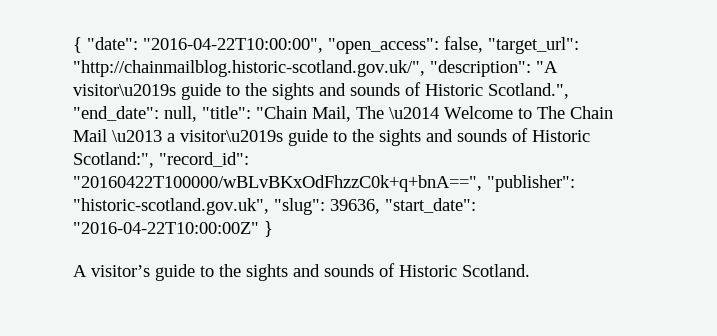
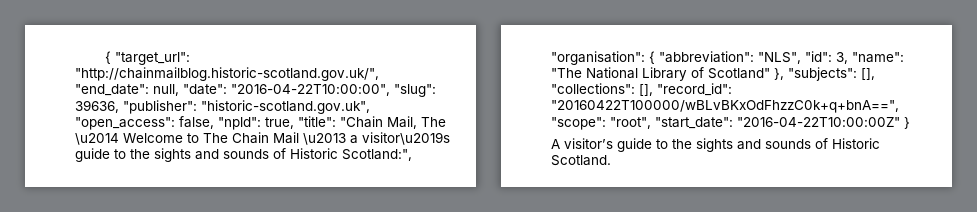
[73,36,579,54] [73,60,558,77] [73,82,569,100] [73,106,197,122] { "date": "2016-04-22T10:00:00", "open_access": false, "target_url": "http://chainmailblog.historic-scotland.gov.uk/", "description": "A visitor\u2019s guide to the sights and sounds of Historic Scotland.", "end_date": null, -> [105,51,191,65] [75,67,379,81] [75,84,436,97] [75,100,370,114] [75,116,294,130] { "target_url": "http://chainmailblog.historic-scotland.gov.uk/", "end_date": null, "date": "2016-04-22T10:00:00", "slug": 39636, "publisher": "historic-scotland.gov.uk", "open_access": false, "npld": true,
[159,152,249,167] [73,175,575,192] [73,198,380,215] "record_id": "20160422T100000/wBLvBKxOdFhzzC0k+q+bnA==", "publisher": "historic-scotland.gov.uk", "slug": 39636, -> [551,51,904,65] [551,67,875,81] [551,83,732,96] [551,100,899,113] [551,117,651,130] "organisation": { "abbreviation": "NLS", "id": 3, "name": "The National Library of Scotland" }, "subjects": [], "collections": [], "record_id": "20160422T100000/wBLvBKxOdFhzzC0k+q+bnA==", "scope": "root",

